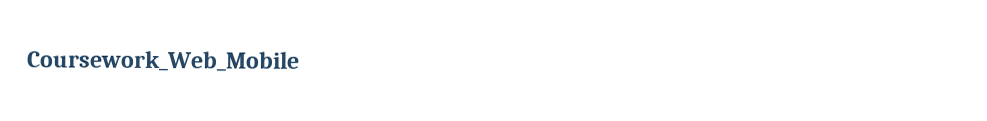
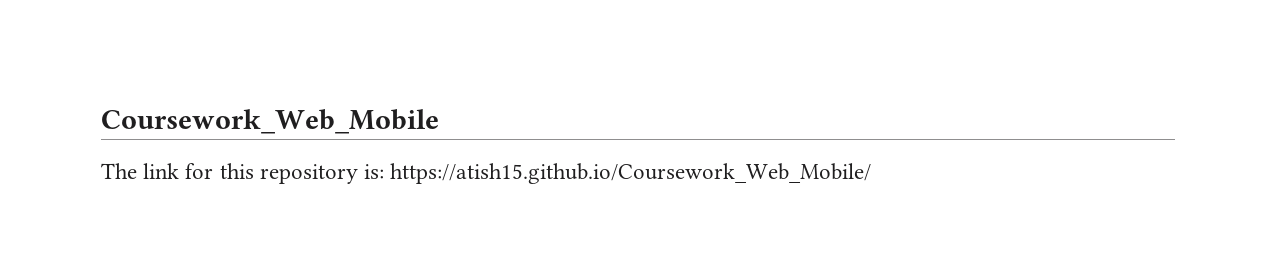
(300, 61) none -> [101,163,872,184] // The link for this repository is: https://atish15.github.io/Coursework_Web_Mobile/

